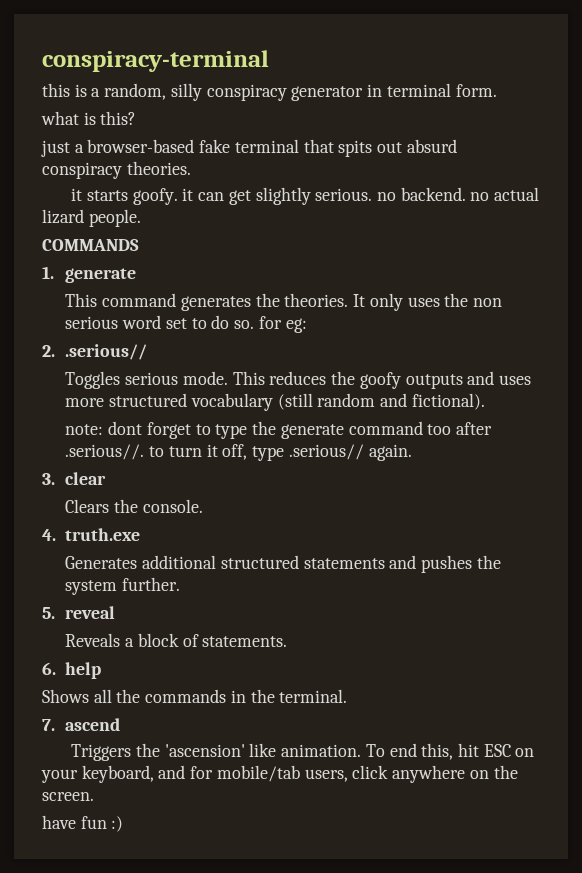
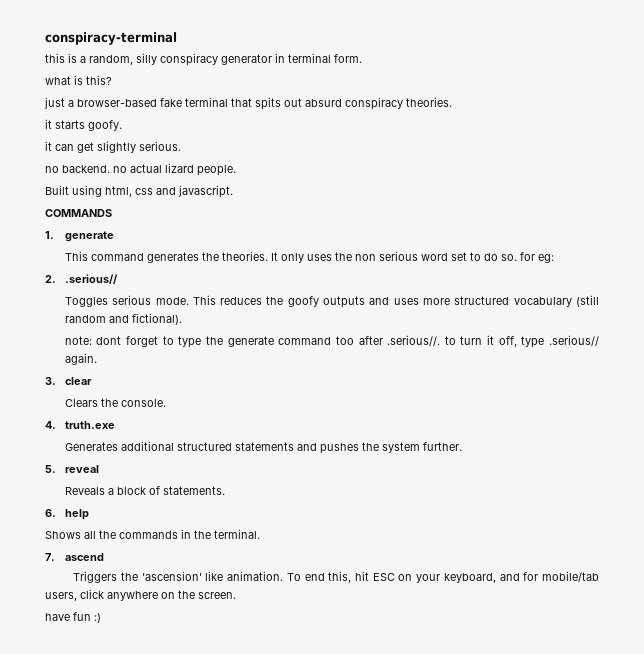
(178, 196) none -> (122, 125) //
(373, 194) none -> (181, 146) //
(141, 218) none -> [45,185,233,198] // Built using html, css and javascript.

